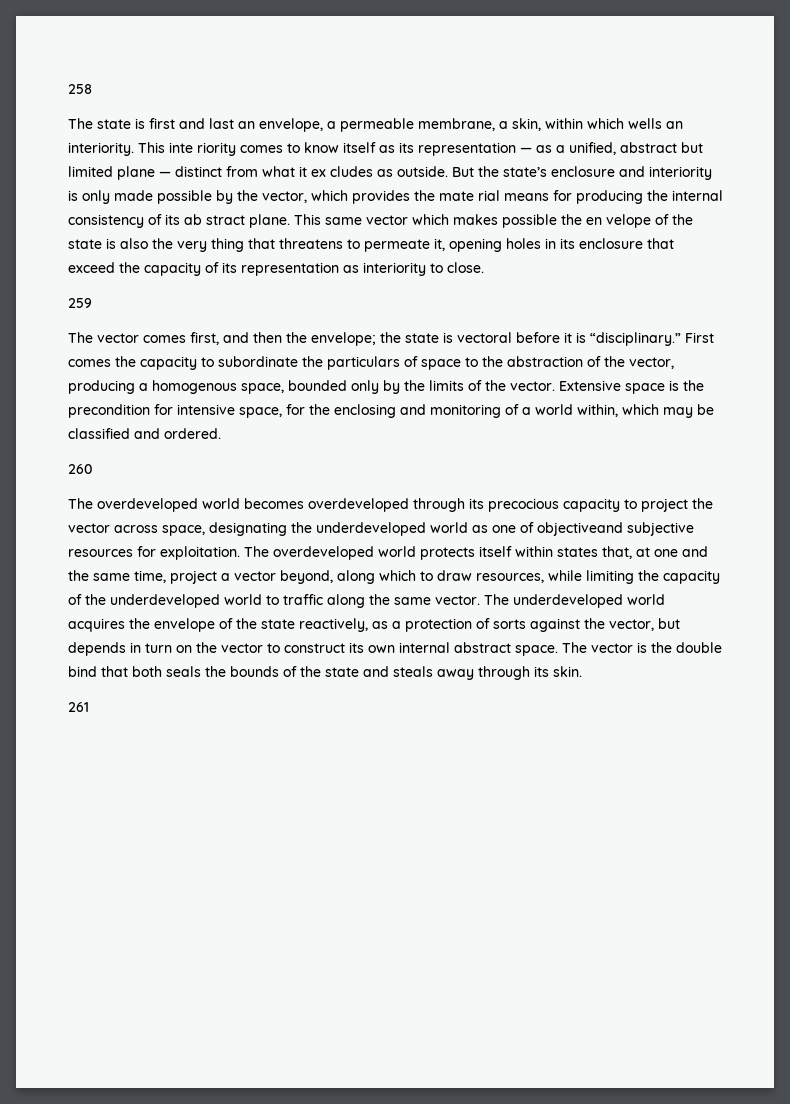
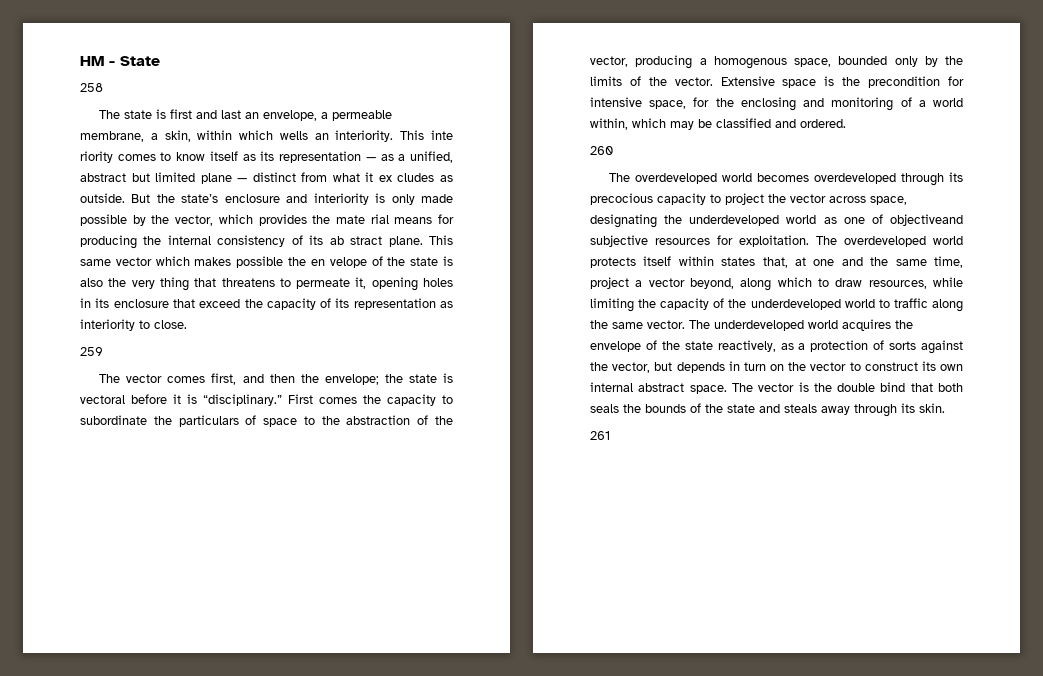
(68, 89) none -> [80,56,160,66] HM - State //

